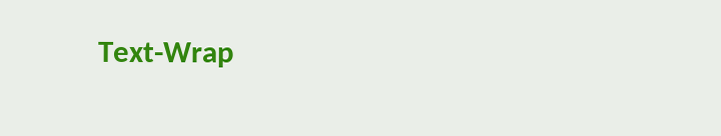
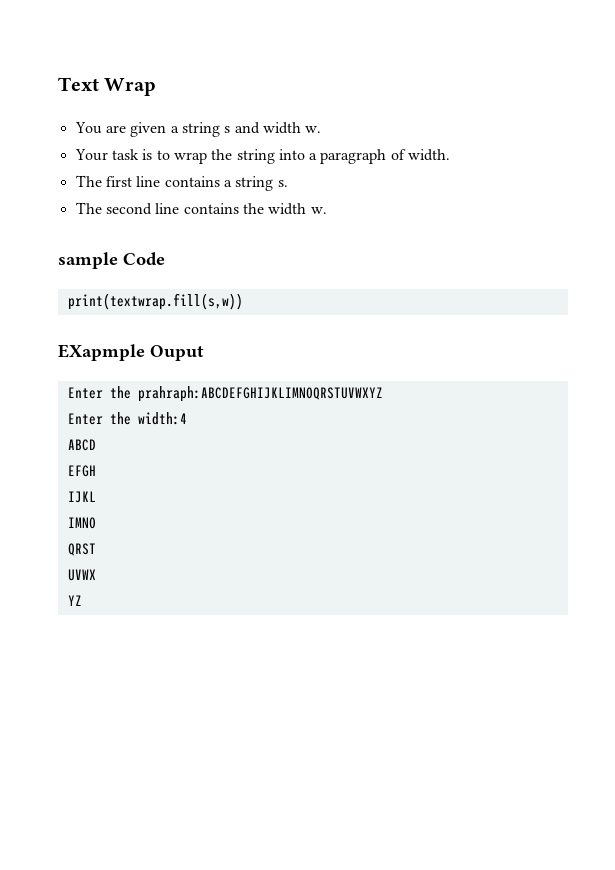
[98,41,235,68] Text-Wrap -> [58,77,157,96] [74,122,322,137] [74,149,451,164] [75,175,288,191] [75,202,327,215] [58,252,165,269] [67,293,243,310] [58,344,204,361] [67,386,383,402] [67,412,187,425] [67,439,96,451] [67,465,96,477] [67,491,96,503] [67,517,96,529] [67,543,96,556] [67,569,96,581] [67,595,82,606] Text Wrap // You are given a string s and width w. // Your task is to wrap the string into a paragraph of width. // The first line contains a string s. // The second line contains the width w. // sample Code // print(textwrap.fill(s,w)) // EXapmple Ouput // Enter the prahraph:ABCDEFGHIJKLIMNOQRSTUVWXYZ // Enter the width:4 // ABCD // EFGH // IJKL // IMNO // QRST // UVWX // YZ

